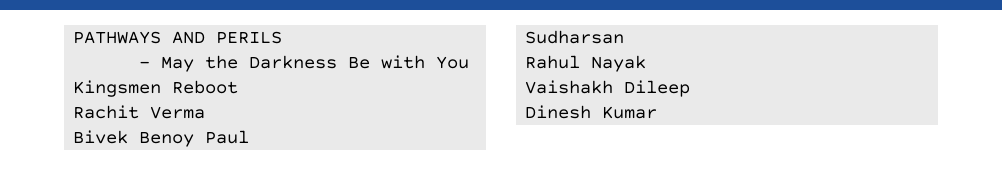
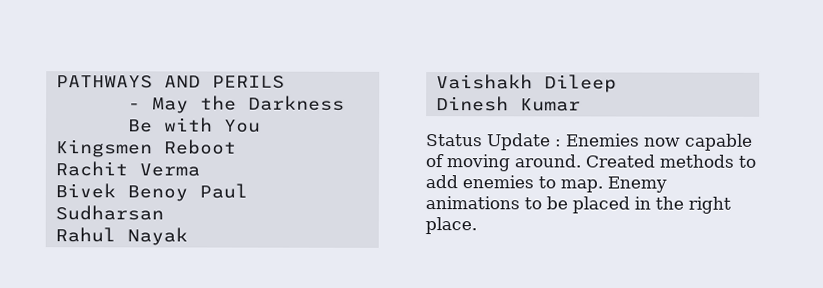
(658, 112) none -> [425,133,753,151] [425,154,756,172] [425,175,667,193] [425,196,731,214] [425,217,477,235] // Status Update : Enemies now capable of moving around. Created methods to add enemies to map. Enemy animations to be placed in the right place.

